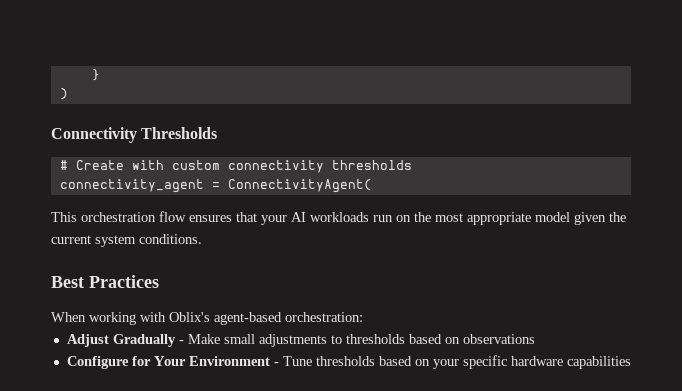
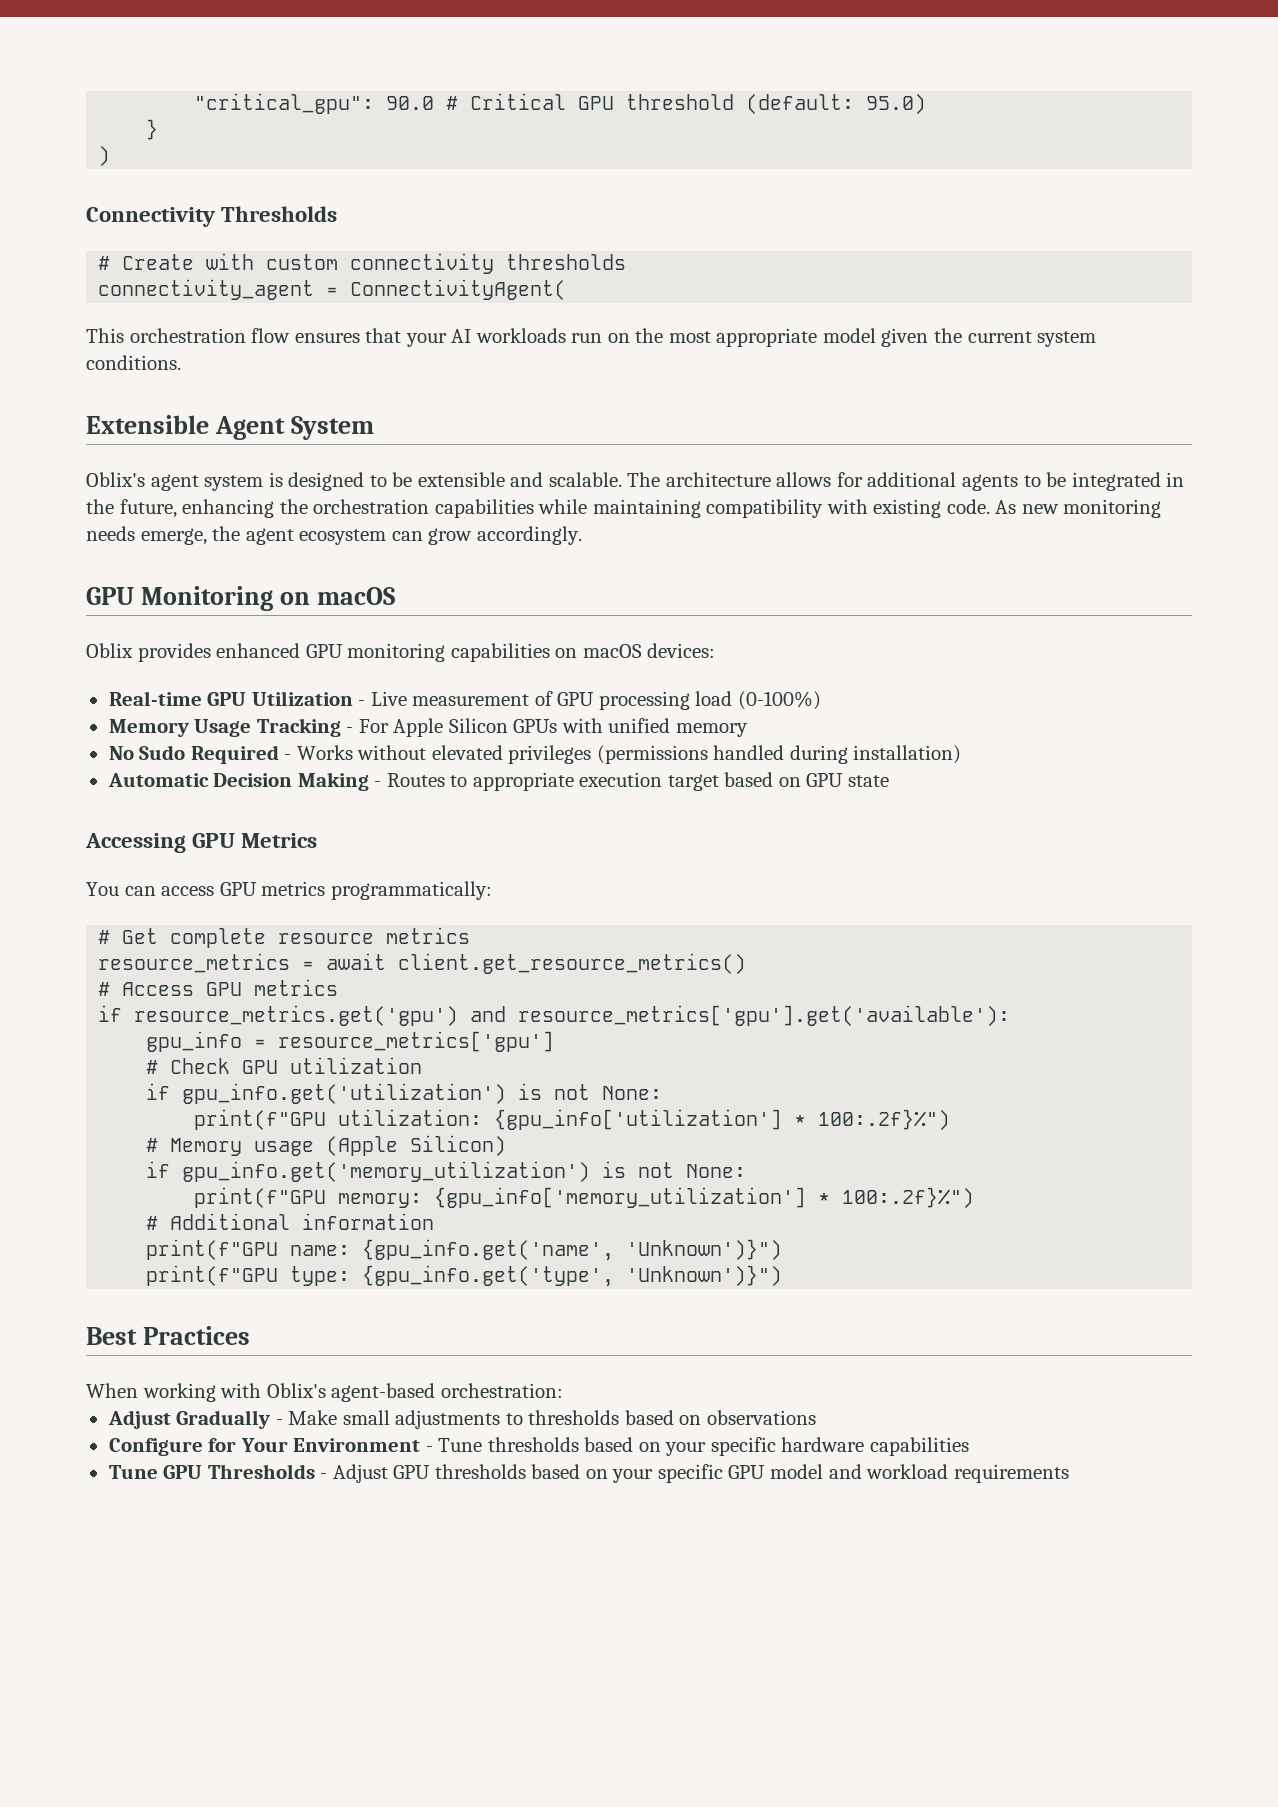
(91, 75) none -> [194,93,927,114] "critical_gpu": 90.0 # Critical GPU threshold (default: 95.0) //
(202, 239) none -> [86,415,374,440] [86,472,1185,491] [86,499,1162,518] [86,526,582,545] [86,586,395,611] [86,643,716,662] [108,691,821,710] [108,718,748,737] [108,745,962,764] [107,772,889,791] [85,833,318,853] [86,881,492,900] [98,927,471,948] [98,953,747,974] [98,979,339,996] [98,1005,1011,1026] [146,1031,555,1052] [146,1057,423,1074] [146,1083,663,1104] [194,1109,951,1130] [146,1135,507,1156] [146,1161,747,1182] [194,1187,975,1208] [146,1213,435,1230] [146,1239,783,1261] [146,1265,783,1287] // Extensible Agent System // Oblix's agent system is designed to be extensible and scalable. The architecture allows for additional agents to be integrated in the future, enhancing the orchestration capabilities while maintaining compatibility with existing code. As new monitoring needs emerge, the agent ecosystem can grow accordingly. // GPU Monitoring on macOS // Oblix provides enhanced GPU monitoring capabilities on macOS devices: // Real-time GPU Utilization - Live measurement of GPU processing load (0-100%) // Memory Usage Tracking - For Apple Silicon GPUs with unified memory // No Sudo Required - Works without elevated privileges (permissions handled during installation) // Automatic Decision Making - Routes to appropriate execution target based on GPU state // Accessing GPU Metrics // You can access GPU metrics programmatically: // # Get complete resource metrics // resource_metrics = await client.get_resource_metrics() // # Access GPU metrics // if resource_metrics.get('gpu') and resource_metrics['gpu'].get('available'): // gpu_info = resource_metrics['gpu'] // # Check GPU utilization // if gpu_info.get('utilization') is not None: // print(f"GPU utilization: {gpu_info['utilization'] * 100:.2f}%") // # Memory usage (Apple Silicon) // if gpu_info.get('memory_utilization') is not None: // print(f"GPU memory: {gpu_info['memory_utilization'] * 100:.2f}%") // # Additional information // print(f"GPU name: {gpu_info.get('name', 'Unknown')}") // print(f"GPU type: {gpu_info.get('type', 'Unknown')}")
(631, 362) none -> [108,1464,1069,1483] // Tune GPU Thresholds - Adjust GPU thresholds based on your specific GPU model and workload requirements

